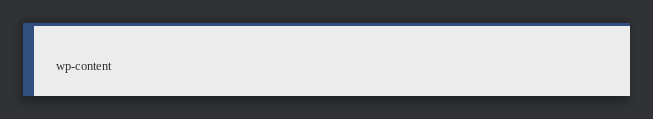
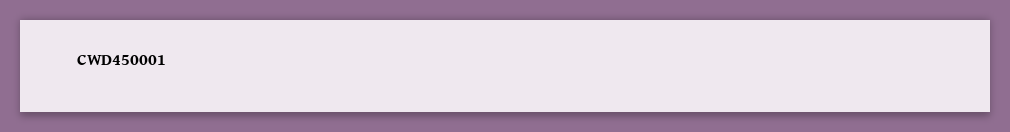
[56,62,112,73] wp-content -> [77,54,166,65] CWD450001

